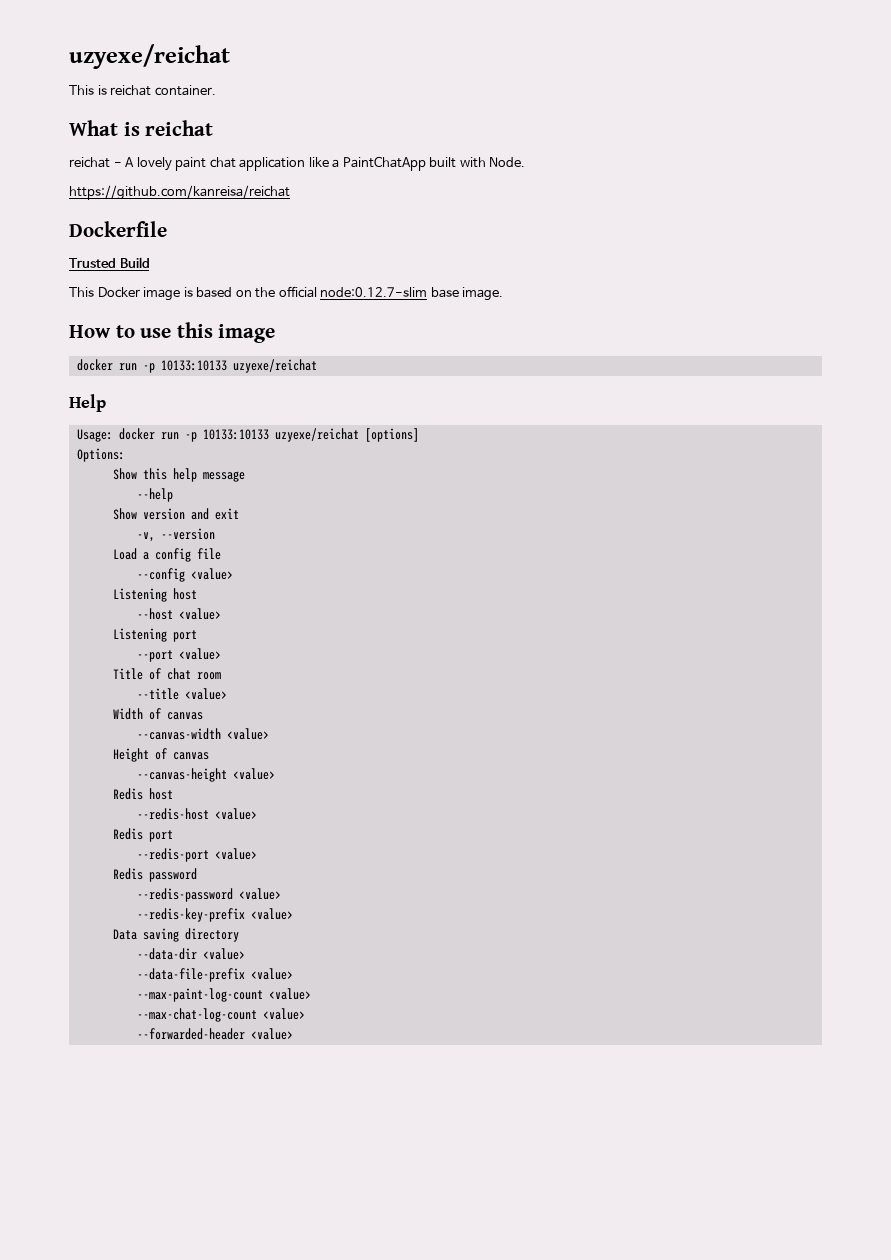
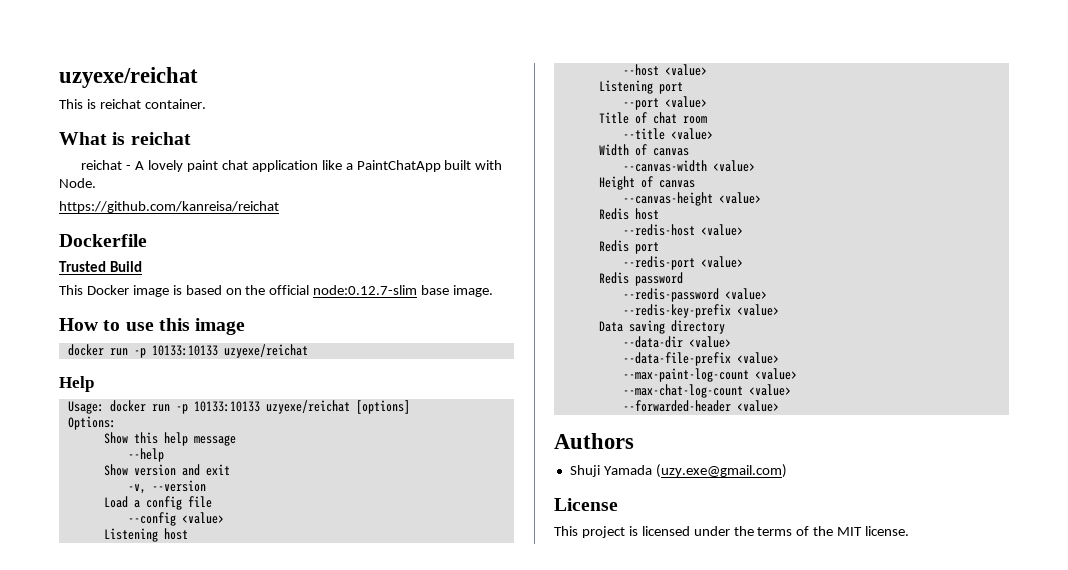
(293, 1034) none -> [554,433,634,449] [569,464,787,478] [554,498,618,511] [554,526,910,538] // Authors // Shuji Yamada (uzy.exe@gmail.com) // License // This project is licensed under the terms of the MIT license.

